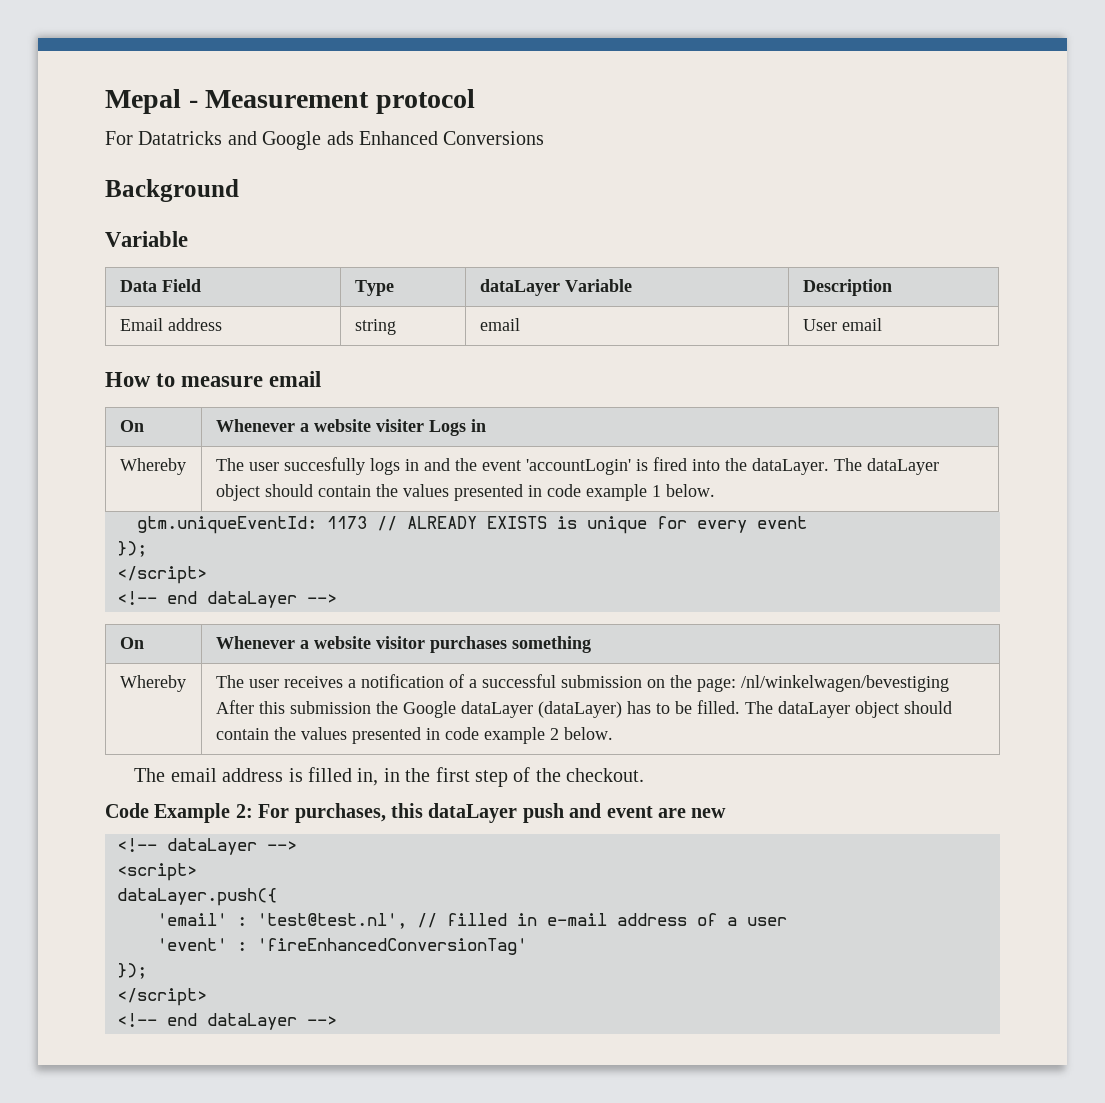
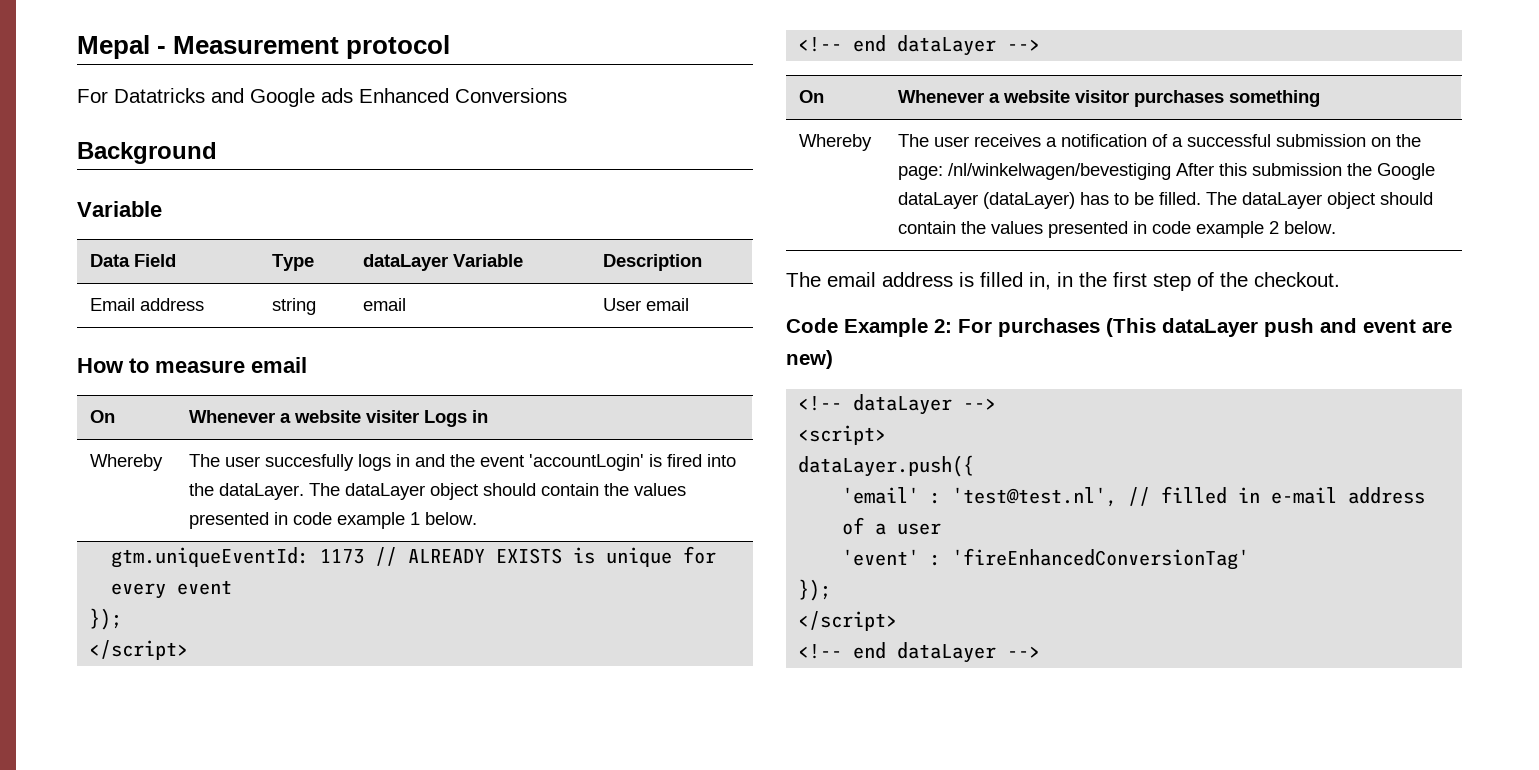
[294,803,423,823] purchases, this -> [998,318,1156,337] purchases (This
[691,808,727,818] new -> [786,350,833,369] new)

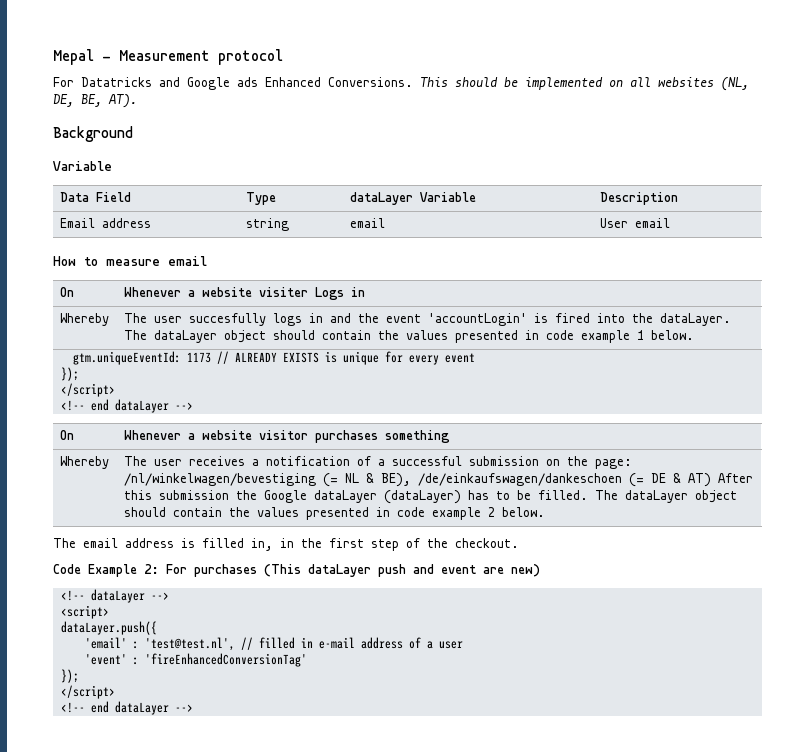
[455,88,567,103] Conversions -> [328,77,749,91] [53,94,137,108] Conversions. This should be implemented on all websites (NL, DE, BE, AT).
(1172, 171) none -> [323,473,712,487] (= NL & BE), /de/einkaufswagen/dankeschoen (= DE & AT)

